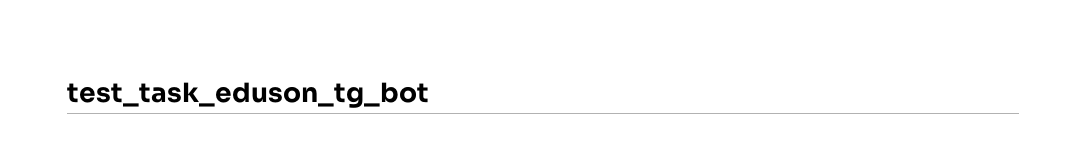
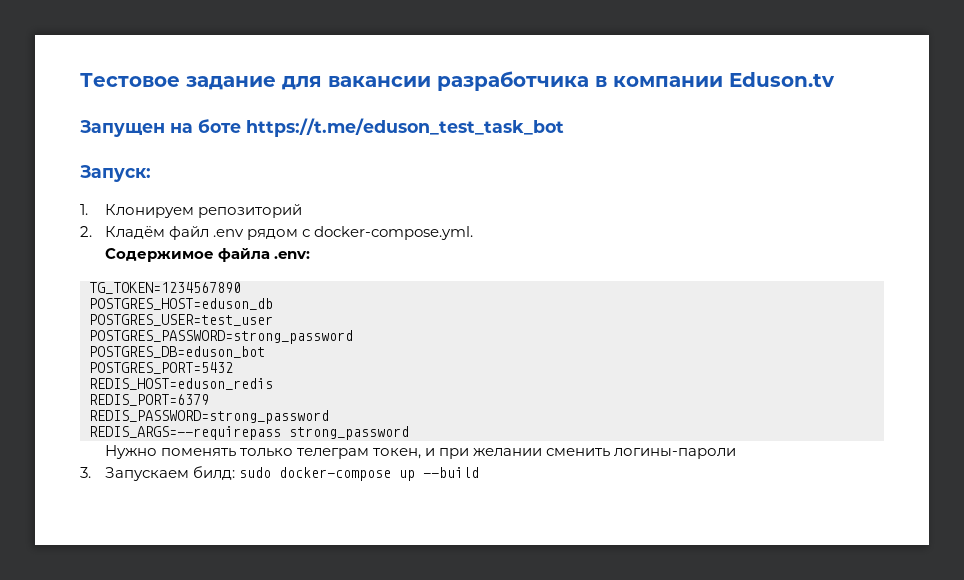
[67,82,429,108] test_task_eduson_tg_bot -> [80,71,835,91] [80,118,564,137] [80,165,151,182] [80,204,302,218] [80,226,473,240] [104,248,310,262] [89,282,241,294] [89,298,273,310] [89,314,273,326] [89,330,353,344] [89,346,265,358] [89,362,233,374] [89,378,273,390] [89,394,209,406] [89,410,329,424] [89,426,409,440] [104,445,736,459] [80,466,479,481] Тестовое задание для вакансии разработчика в компании Eduson.tv // Запущен на боте https://t.me/eduson_test_task_bot // Запуск: // 1. Клонируем репозиторий // 2. Кладём файл .env рядом с docker-compose.yml. // Содержимое файла .env: // TG_TOKEN=1234567890 // POSTGRES_HOST=eduson_db // POSTGRES_USER=test_user // POSTGRES_PASSWORD=strong_password // POSTGRES_DB=eduson_bot // POSTGRES_PORT=5432 // REDIS_HOST=eduson_redis // REDIS_PORT=6379 // REDIS_PASSWORD=strong_password // REDIS_ARGS=--requirepass strong_password // Нужно поменять только телеграм токен, и при желании сменить логины-пароли // 3. Запускаем билд: sudo docker-compose up --build

